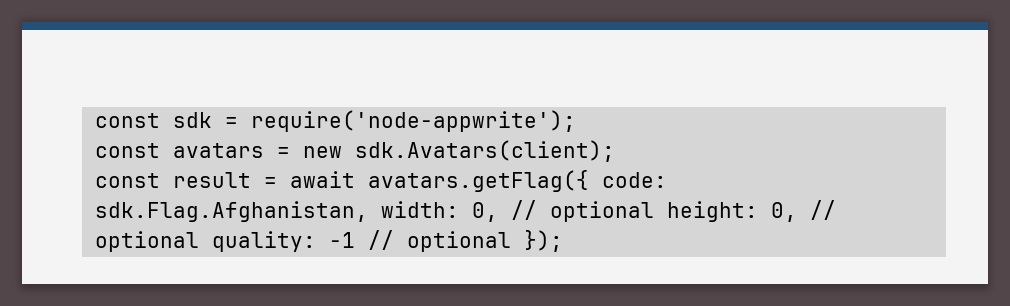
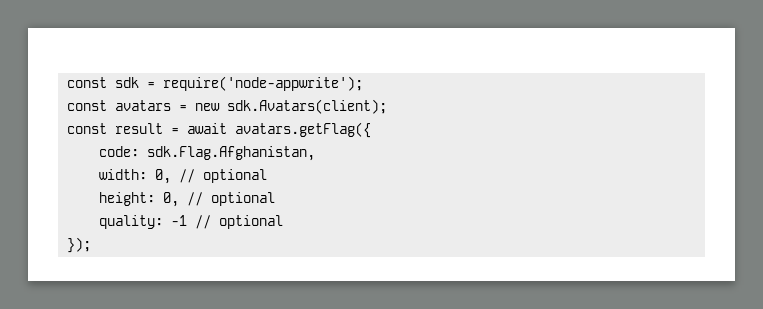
(590, 181) none -> (371, 130) //
(369, 211) none -> (315, 153) //
(655, 211) none -> (267, 176) //
(200, 241) none -> (275, 199) //
(512, 241) none -> (283, 222) //

